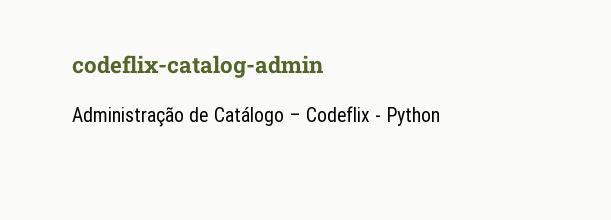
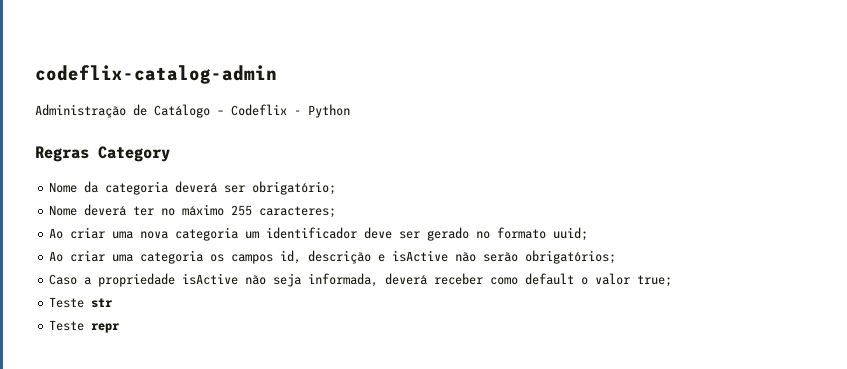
(440, 116) none -> [35,146,170,162] [49,181,337,195] [49,204,337,218] [49,227,589,241] [49,250,617,264] [49,273,673,287] [49,297,114,308] [49,320,121,333] // Regras Category // Nome da categoria deverá ser obrigatório; // Nome deverá ter no máximo 255 caracteres; // Ao criar uma nova categoria um identificador deve ser gerado no formato uuid; // Ao criar uma categoria os campos id, descrição e isActive não serão obrigatórios; // Caso a propriedade isActive não seja informada, deverá receber como default o valor true; // Teste str // Teste repr

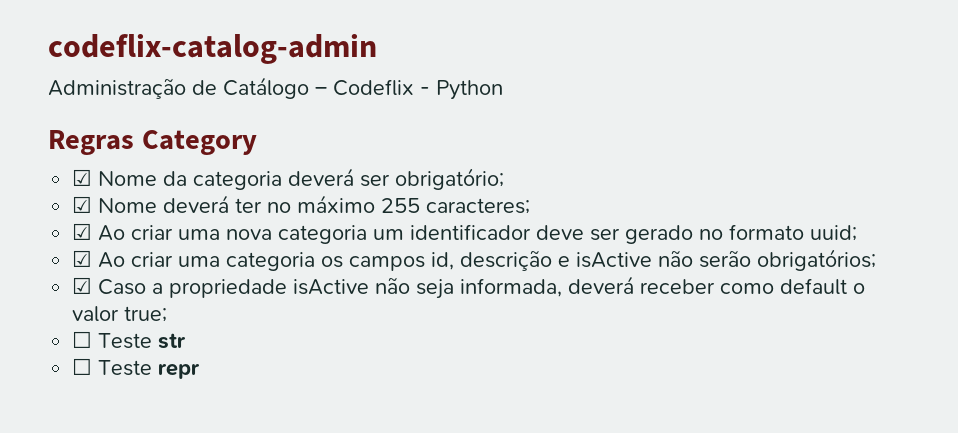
(170, 154) none -> [72,169,93,186] ☑
(337, 188) none -> [72,196,93,213] ☑
(337, 212) none -> [72,223,93,240] ☑
(589, 234) none -> [72,250,93,267] ☑
(617, 257) none -> [72,277,93,294] ☑
(673, 281) none -> [72,331,93,348] ☐
(114, 303) none -> [72,358,93,375] ☐

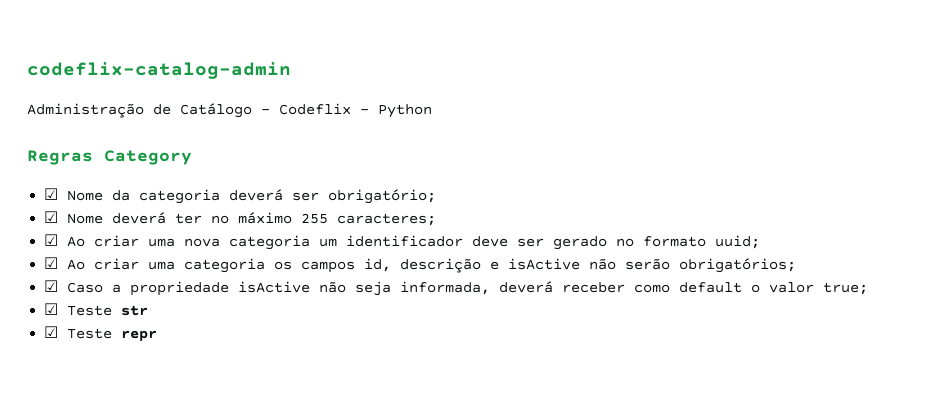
[72,331,93,348] ☐ -> [44,303,59,315] ☑
[72,358,93,375] ☐ -> [44,326,59,338] ☑

